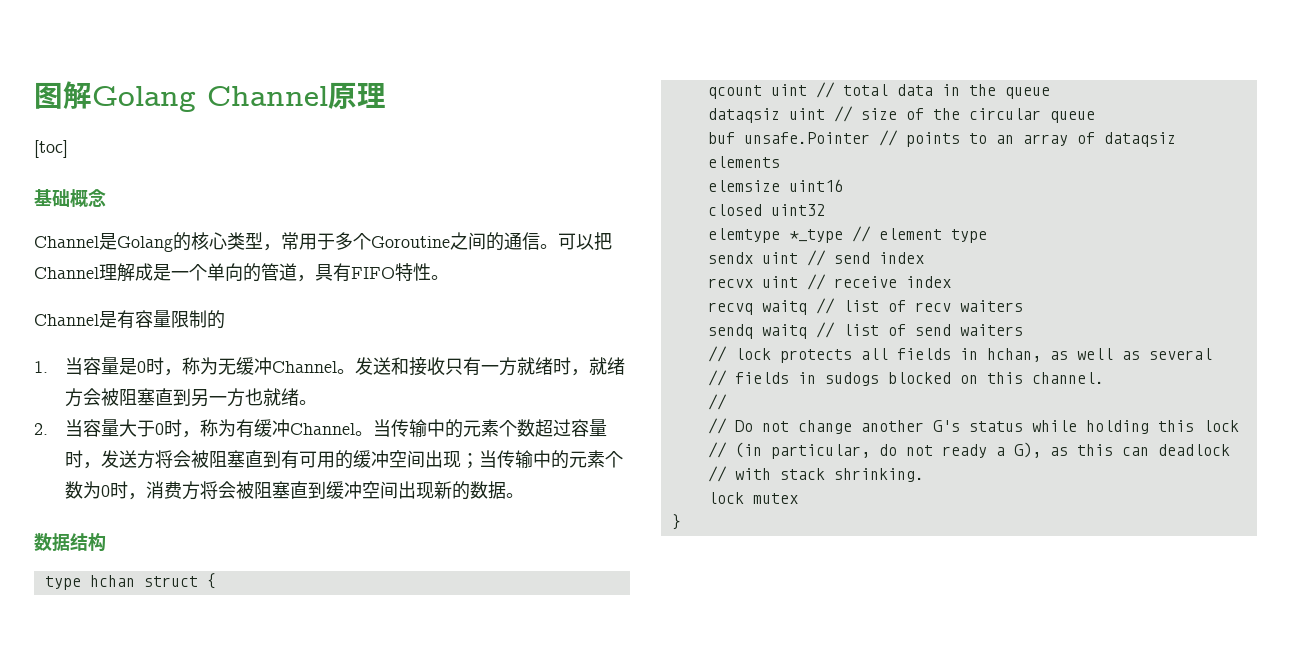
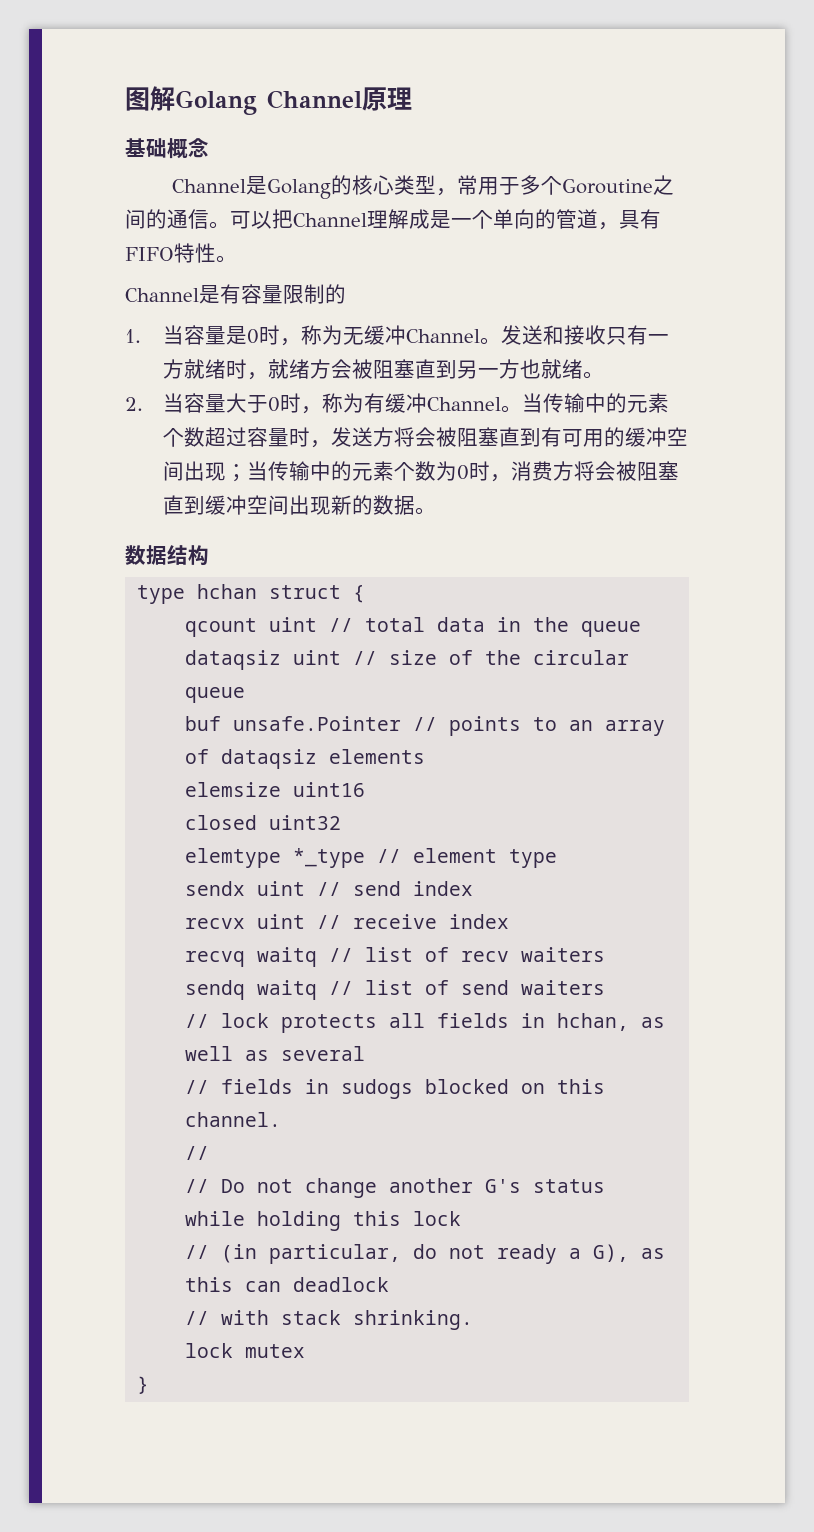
[34,140,68,158] // [toc] -> (412, 98) none

